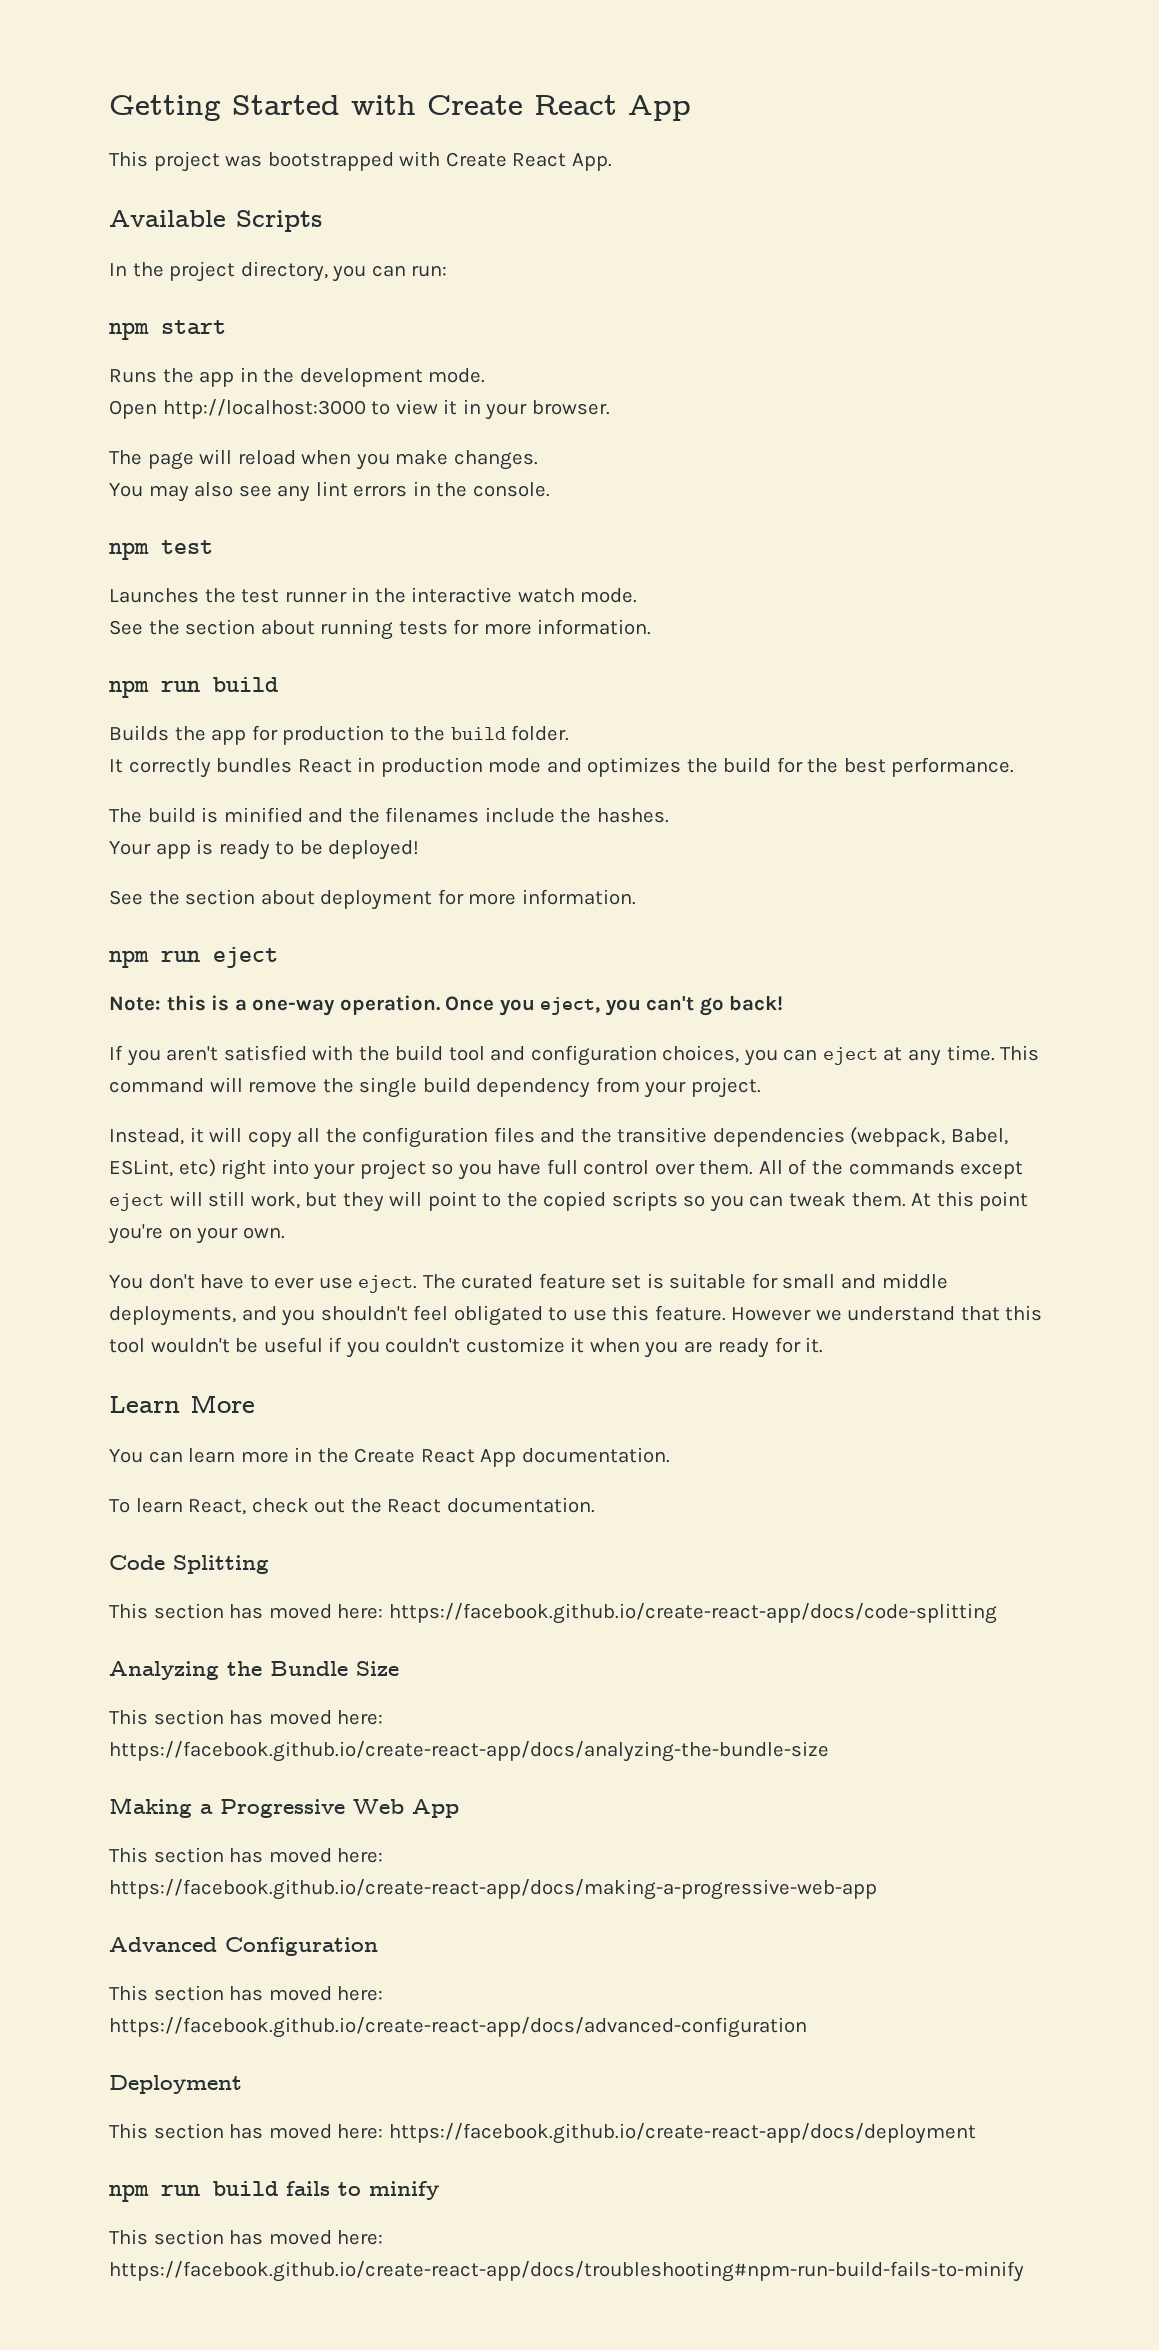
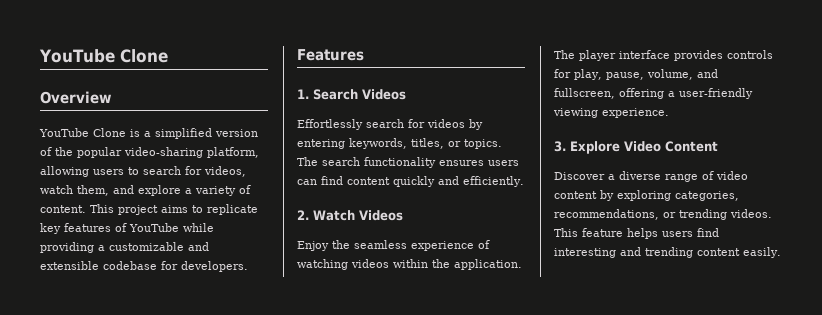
[109,95,691,121] [109,151,612,172] [109,210,322,232] [109,261,448,282] [109,320,226,340] [109,367,486,387] [109,399,610,420] [109,449,538,470] [109,481,550,502] [109,540,213,560] [109,587,638,603] [109,619,652,640] [109,677,279,698] [109,725,570,745] [109,757,1015,778] [109,807,669,823] [109,839,420,860] [109,889,636,910] [109,947,278,968] [109,995,784,1016] [109,1045,1040,1066] [109,1077,761,1098] [109,1127,1008,1148] [109,1159,1024,1180] [109,1191,1029,1212] [108,1224,285,1244] [109,1273,948,1293] [109,1305,1043,1326] [109,1337,824,1358] [109,1395,255,1413] [109,1447,670,1467] [109,1497,595,1515] [109,1555,269,1574] [109,1603,997,1624] [109,1661,399,1680] [109,1709,384,1725] [109,1741,829,1762] [109,1797,459,1818] [109,1847,384,1863] [109,1879,877,1900] [109,1937,378,1956] [109,1985,384,2001] [109,2017,807,2038] [109,2075,242,2094] [109,2123,976,2144] [109,2181,439,2202] [109,2229,384,2245] [109,2261,1024,2282] Getting Started with Create React App // This project was bootstrapped with Create React App. // Available Scripts // In the project directory, you can run: // npm start // Runs the app in the development mode. // Open http://localhost:3000 to view it in your browser. // The page will reload when you make changes. // You may also see any lint errors in the console. // npm test // Launches the test runner in the interactive watch mode. // See the section about running tests for more information. // npm run build // Builds the app for production to the build folder. // It correctly bundles React in production mode and optimizes the build for the best performance. // The build is minified and the filenames include the hashes. // Your app is ready to be deployed! // See the section about deployment for more information. // npm run eject // Note: this is a one-way operation. Once you eject, you can't go back! // If you aren't satisfied with the build tool and configuration choices, you can eject at any time. This command will remove the single build dependency from your project. // Instead, it will copy all the configuration files and the transitive dependencies (webpack, Babel, ESLint, etc) right into your project so you have full control over them. All of the commands except eject will still work, but they will point to the copied scripts so you can tweak them. At this point you're on your own. // You don't have to ever use eject. The curated feature set is suitable for small and middle deployments, and you shouldn't feel obligated to use this feature. However we understand that this tool wouldn't be useful if you couldn't customize it when you are ready for it. // Learn More // You can learn more in the Create React App documentation. // To learn React, check out the React documentation. // Code Splitting // This section has moved here: https://facebook.github.io/create-react-app/docs/code-splitting // Analyzing the Bundle Size // This section has moved here: https://facebook.github.io/create-react-app/docs/analyzing-the-bundle-size // Making a Progressive Web App // This section has moved here: https://facebook.github.io/create-react-app/docs/making-a-progressive-web-app // Advanced Configuration // This section has moved here: https://facebook.github.io/create-react-app/docs/advanced-configuration // Deployment // This section has moved here: https://facebook.github.io/create-react-app/docs/deployment // npm run build fails to minify // This section has moved here: https://facebook.github.io/create-react-app/docs/troubleshooting#npm-run-build-fails-to-minify -> [39,49,168,63] [40,91,111,104] [39,128,258,139] [40,147,259,158] [40,166,246,177] [40,185,251,196] [40,204,258,215] [40,223,214,234] [40,242,209,253] [40,261,248,272] [297,49,364,61] [297,89,406,100] [297,119,483,130] [297,138,502,149] [297,157,519,168] [297,176,524,187] [297,210,403,221] [297,240,490,251] [297,259,522,270] [554,50,773,61] [554,69,718,80] [554,88,753,99] [553,108,669,118] [554,141,718,154] [554,171,748,182] [554,190,739,201] [554,209,772,220] [554,228,719,239] [554,247,781,258] YouTube Clone // Overview // YouTube Clone is a simplified version of the popular video-sharing platform, allowing users to search for videos, watch them, and explore a variety of content. This project aims to replicate key features of YouTube while providing a customizable and extensible codebase for developers. // Features // 1. Search Videos // Effortlessly search for videos by entering keywords, titles, or topics. The search functionality ensures users can find content quickly and efficiently. // 2. Watch Videos // Enjoy the seamless experience of watching videos within the application. The player interface provides controls for play, pause, volume, and fullscreen, offering a user-friendly viewing experience. // 3. Explore Video Content // Discover a diverse range of video content by exploring categories, recommendations, or trending videos. This feature helps users find interesting and trending content easily.

